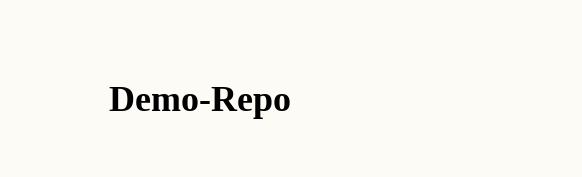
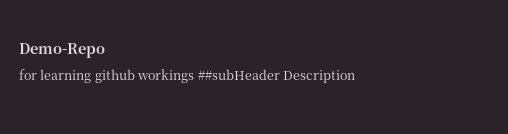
(291, 103) none -> [19,69,355,83] // for learning github workings ##subHeader Description

